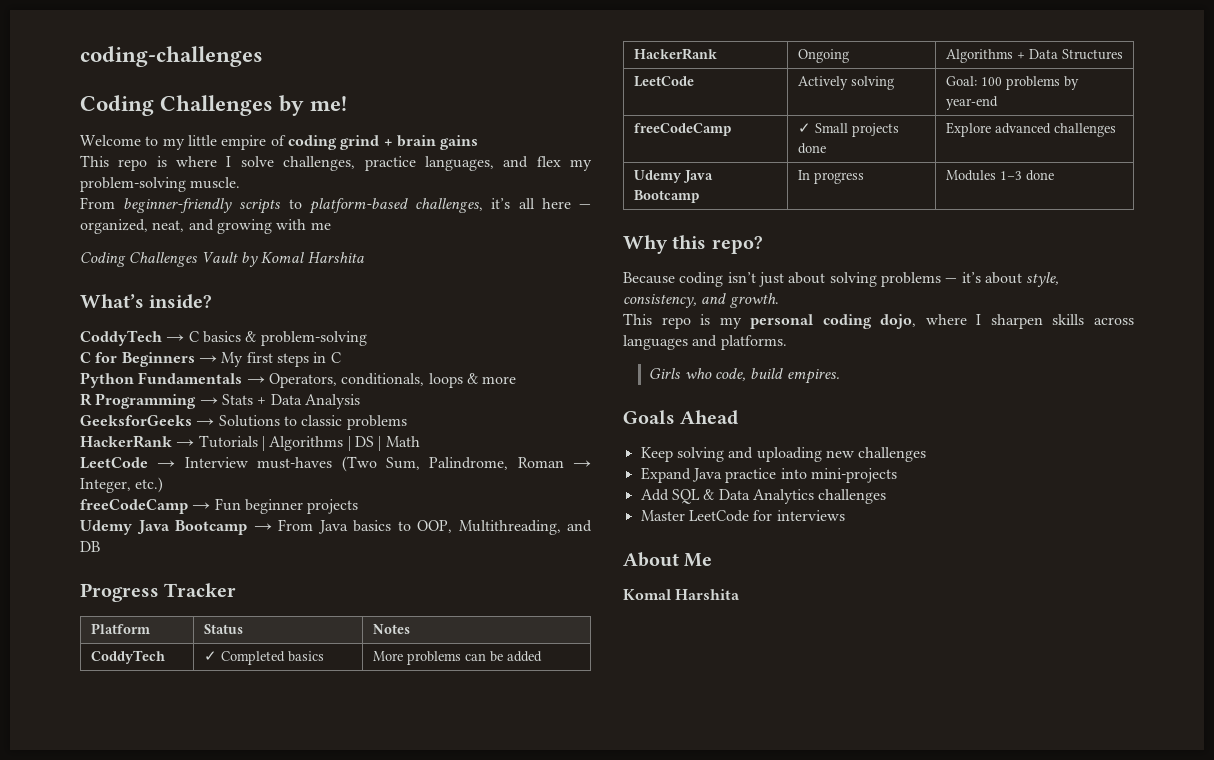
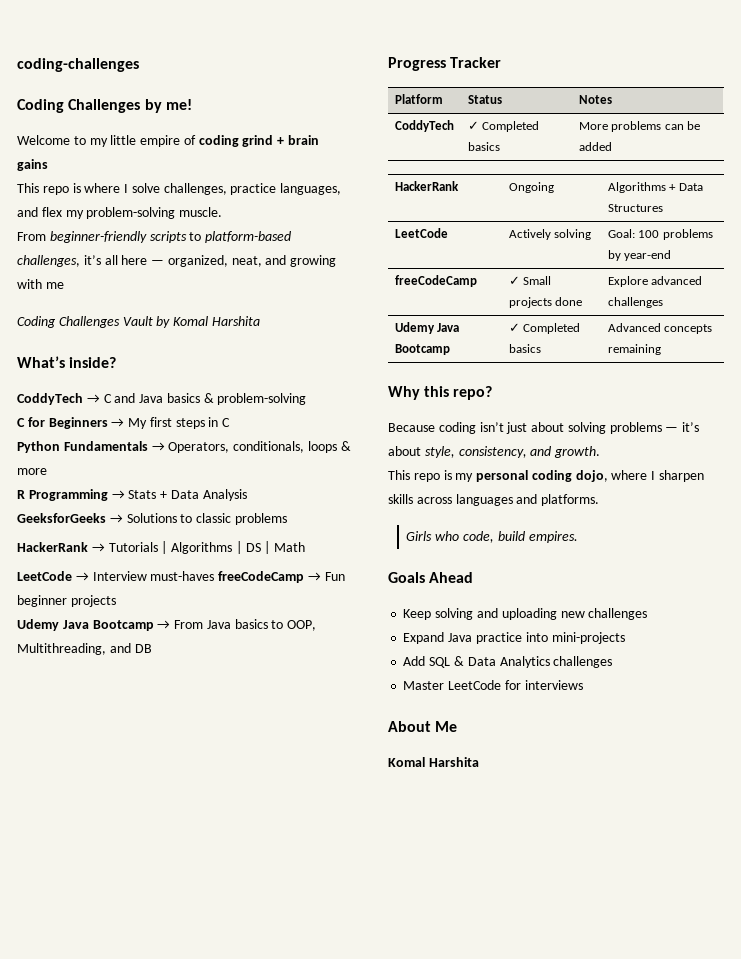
(199, 336) none -> [114,393,164,403] and Java
[341,456,591,472] [80,477,164,493] (Two Sum, Palindrome, Roman → Integer, etc.) // -> (215, 576) none
[797,170,864,184] [945,170,1054,181] In progress | Modules 1–3 done -> [508,323,581,334] [508,344,541,353] [607,323,713,334] [607,344,661,355] ✓ Completed basics | Advanced concepts remaining

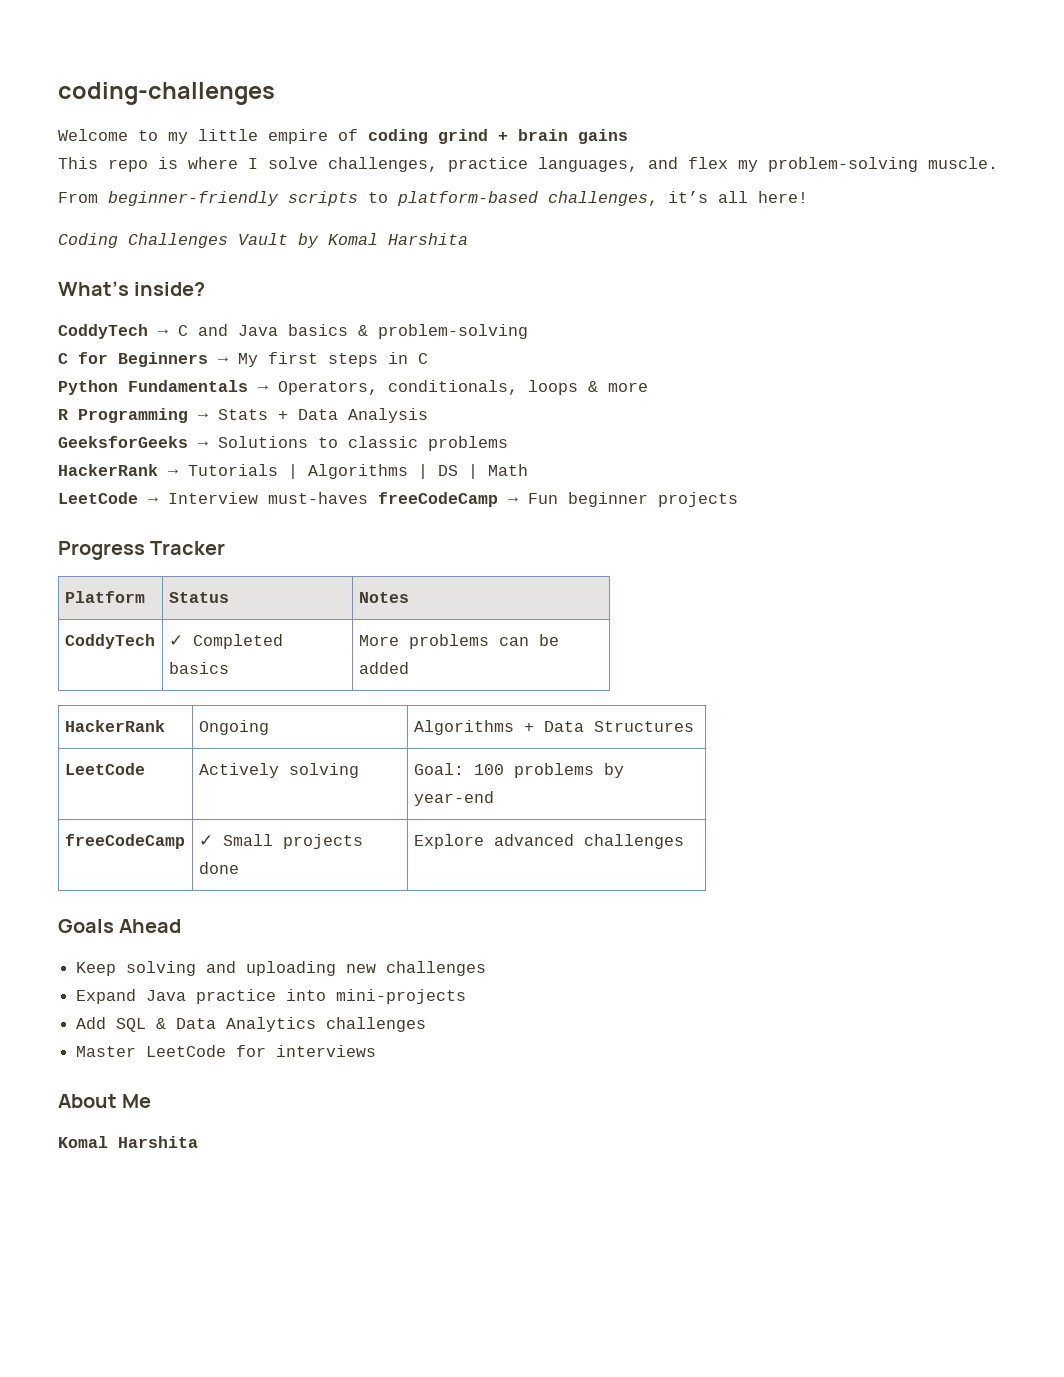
[17,99,192,113] // Coding Challenges by me! -> (275, 93) none
[121,255,337,267] [17,279,64,289] here — organized, neat, and growing with me -> [758,191,808,203] here!
[17,619,317,631] [17,643,152,655] // Udemy Java Bootcamp → From Java basics to OOP, Multithreading, and DB -> (738, 499) none
[394,322,460,334] [394,344,450,355] [508,323,581,334] [508,344,541,353] [607,323,713,334] [607,344,661,355] [388,386,493,400] [388,422,700,434] [388,446,601,458] [388,470,705,482] [388,494,600,506] [406,531,578,543] // Udemy Java Bootcamp | ✓ Completed basics | Advanced concepts remaining // Why this repo? // Because coding isn’t just about solving problems — it’s about style, consistency, and growth. // This repo is my personal coding dojo, where I sharpen skills across languages and platforms. // Girls who code, build empires. -> (684, 841) none

